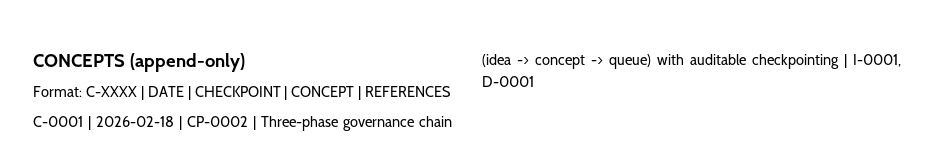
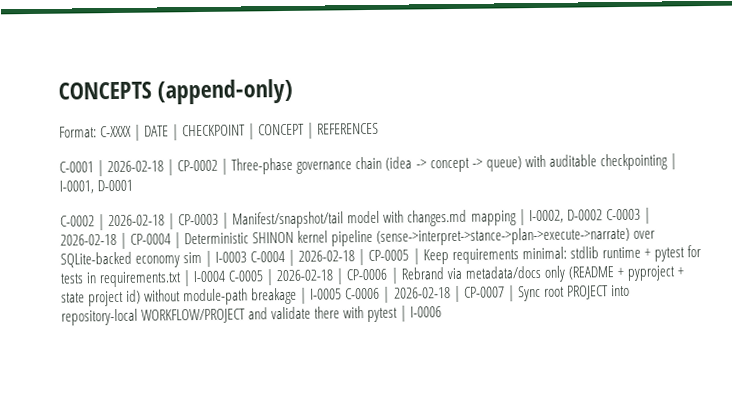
(534, 81) none -> [60,207,651,231] [60,226,656,249] [60,245,701,268] [60,265,684,288] [61,284,630,307] [61,305,443,326] // C-0002 | 2026-02-18 | CP-0003 | Manifest/snapshot/tail model with changes.md mapping | I-0002, D-0002 C-0003 | 2026-02-18 | CP-0004 | Deterministic SHINON kernel pipeline (sense->interpret->stance->plan->execute->narrate) over SQLite-backed economy sim | I-0003 C-0004 | 2026-02-18 | CP-0005 | Keep requirements minimal: stdlib runtime + pytest for tests in requirements.txt | I-0004 C-0005 | 2026-02-18 | CP-0006 | Rebrand via metadata/docs only (README + pyproject + state project id) without module-path breakage | I-0005 C-0006 | 2026-02-18 | CP-0007 | Sync root PROJECT into repository-local WORKFLOW/PROJECT and validate there with pytest | I-0006

